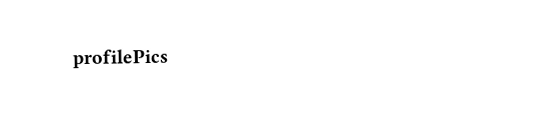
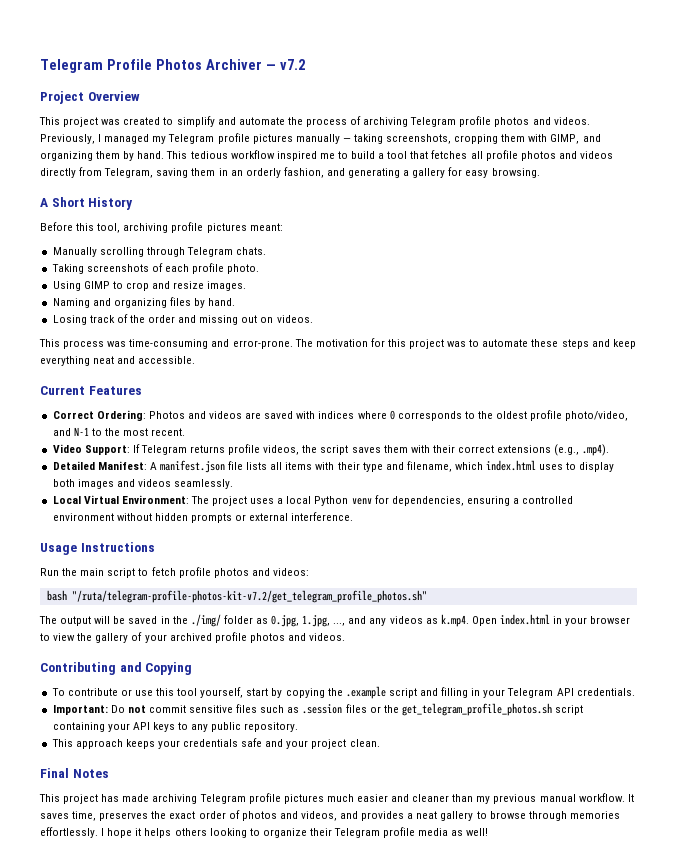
[72,48,168,69] profilePics -> [40,59,305,73] [40,91,140,104] [39,116,590,127] [40,133,601,144] [40,150,613,161] [40,167,540,178] [40,197,134,210] [40,222,283,233] [52,247,267,257] [51,263,260,274] [52,281,247,291] [52,297,236,308] [52,314,313,325] [39,338,636,349] [40,356,196,366] [40,386,142,395] [52,410,629,421] [52,427,186,436] [52,444,610,456] [52,460,615,473] [52,479,234,489] [52,495,574,506] [52,512,354,523] [40,542,155,555] [40,567,309,578] [46,590,427,603] [39,614,631,627] [40,632,346,643] [40,662,193,675] [51,686,635,699] [52,703,584,716] [52,722,299,732] [51,738,380,749] [40,768,109,778] [39,793,634,804] [40,810,620,821] [40,827,489,838] Telegram Profile Photos Archiver — v7.2 // Project Overview // This project was created to simplify and automate the process of archiving Telegram profile photos and videos. Previously, I managed my Telegram profile pictures manually — taking screenshots, cropping them with GIMP, and organizing them by hand. This tedious workflow inspired me to build a tool that fetches all profile photos and videos directly from Telegram, saving them in an orderly fashion, and generating a gallery for easy browsing. // A Short History // Before this tool, archiving profile pictures meant: // Manually scrolling through Telegram chats. // Taking screenshots of each profile photo. // Using GIMP to crop and resize images. // Naming and organizing files by hand. // Losing track of the order and missing out on videos. // This process was time-consuming and error-prone. The motivation for this project was to automate these steps and keep everything neat and accessible. // Current Features // Correct Ordering: Photos and videos are saved with indices where 0 corresponds to the oldest profile photo/video, and N-1 to the most recent. // Video Support: If Telegram returns profile videos, the script saves them with their correct extensions (e.g., .mp4). // Detailed Manifest: A manifest.json file lists all items with their type and filename, which index.html uses to display both images and videos seamlessly. // Local Virtual Environment: The project uses a local Python venv for dependencies, ensuring a controlled environment without hidden prompts or external interference. // Usage Instructions // Run the main script to fetch profile photos and videos: // bash "/ruta/telegram-profile-photos-kit-v7.2/get_telegram_profile_photos.sh" // The output will be saved in the ./img/ folder as 0.jpg, 1.jpg, ..., and any videos as k.mp4. Open index.html in your browser to view the gallery of your archived profile photos and videos. // Contributing and Copying // To contribute or use this tool yourself, start by copying the .example script and filling in your Telegram API credentials. // Important: Do not commit sensitive files such as .session files or the get_telegram_profile_photos.sh script containing your API keys to any public repository. // This approach keeps your credentials safe and your project clean. // Final Notes // This project has made archiving Telegram profile pictures much easier and cleaner than my previous manual workflow. It saves time, preserves the exact order of photos and videos, and provides a neat gallery to browse through memories effortlessly. I hope it helps others looking to organize their Telegram profile media as well!

